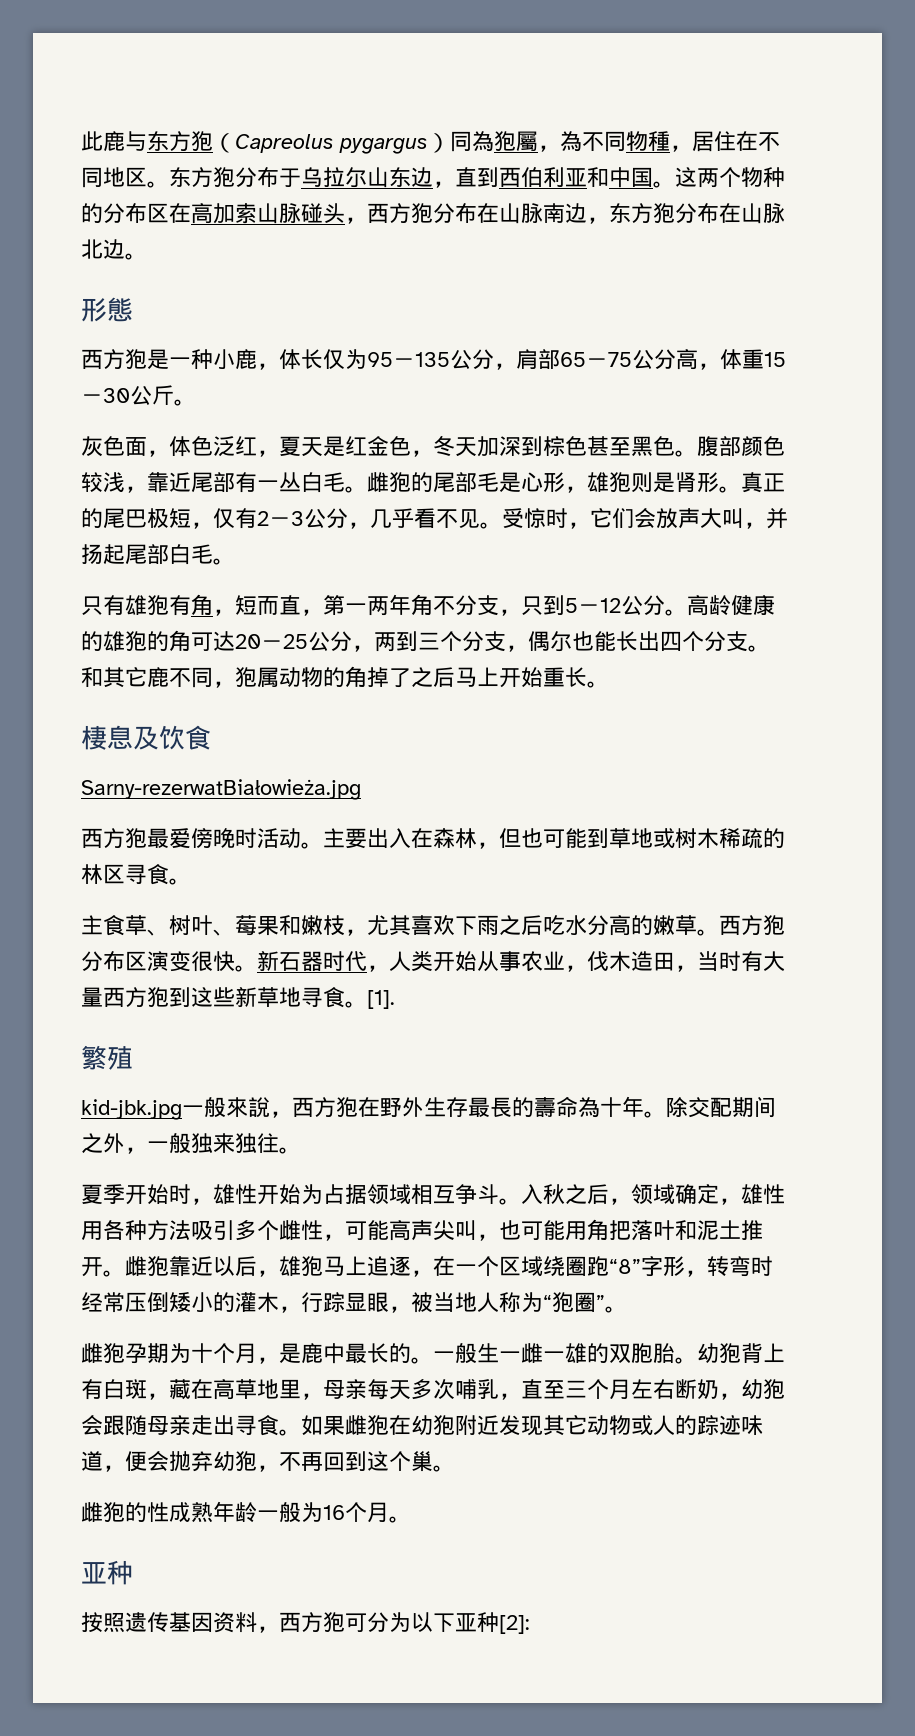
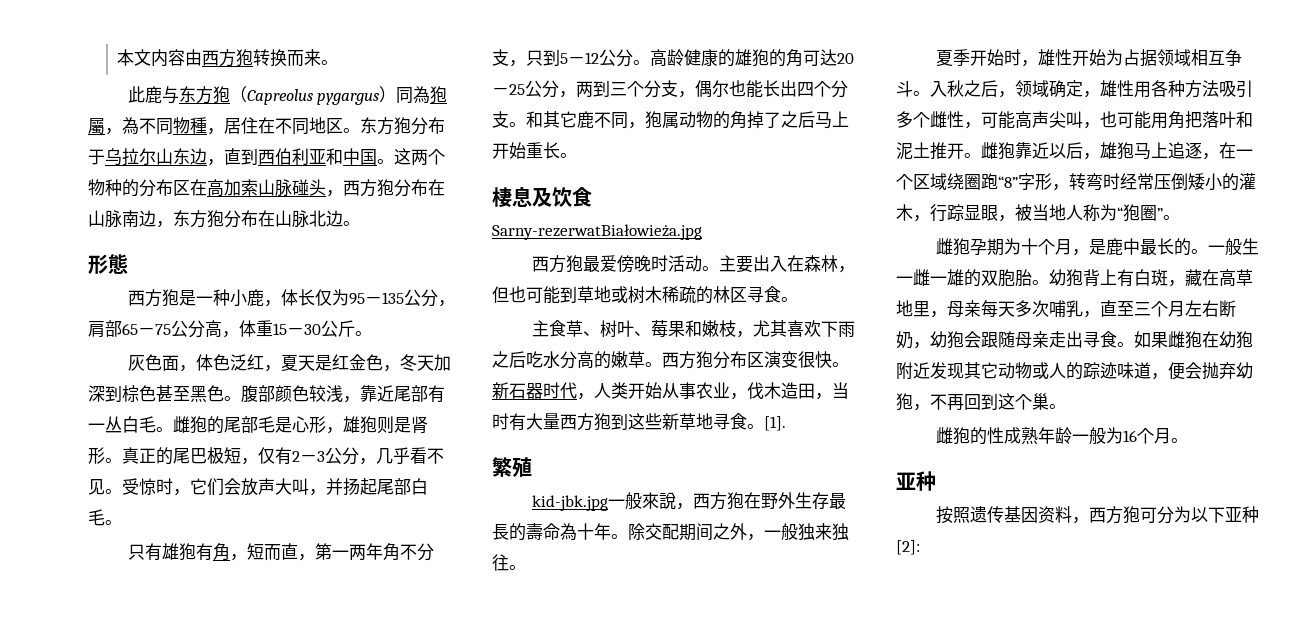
(81, 141) none -> [117,49,339,67] 本文内容由西方狍转换而来。 //

